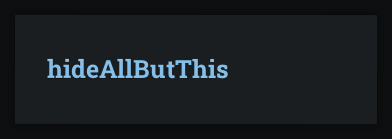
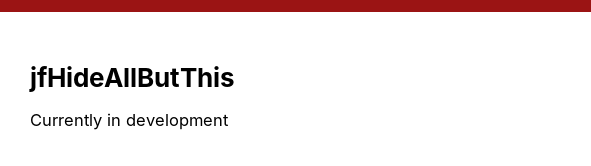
[46,57,230,80] hideAllButThis -> [29,66,235,92] [30,113,229,130] jfHideAllButThis // Currently in development

